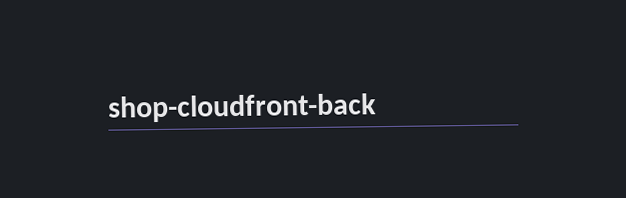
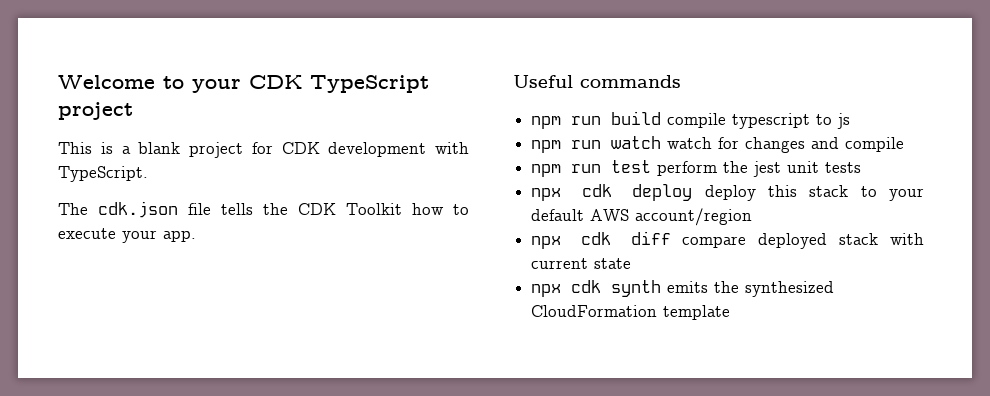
[107,93,377,123] shop-cloudfront-back -> [58,75,429,93] [58,102,133,120] [58,142,469,158] [58,166,148,182] [58,201,469,218] [58,228,196,243] [513,75,681,88] [531,111,851,129] [531,136,905,153] [531,160,862,177] [531,184,924,201] [531,208,753,226] [531,231,925,249] [531,258,632,269] [531,280,835,297] [531,305,731,320] Welcome to your CDK TypeScript project // This is a blank project for CDK development with TypeScript. // The cdk.json file tells the CDK Toolkit how to execute your app. // Useful commands // npm run build compile typescript to js // npm run watch watch for changes and compile // npm run test perform the jest unit tests // npx cdk deploy deploy this stack to your default AWS account/region // npx cdk diff compare deployed stack with current state // npx cdk synth emits the synthesized CloudFormation template

